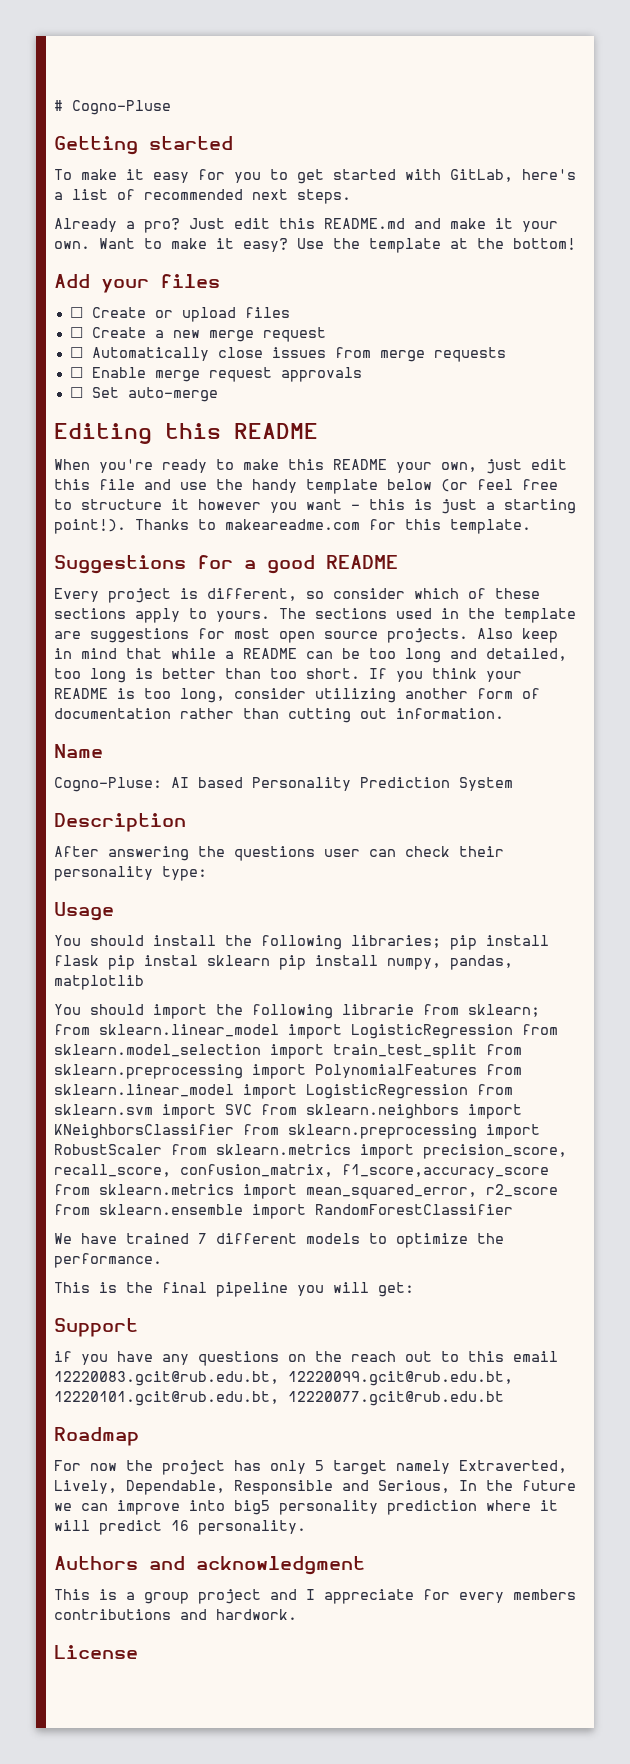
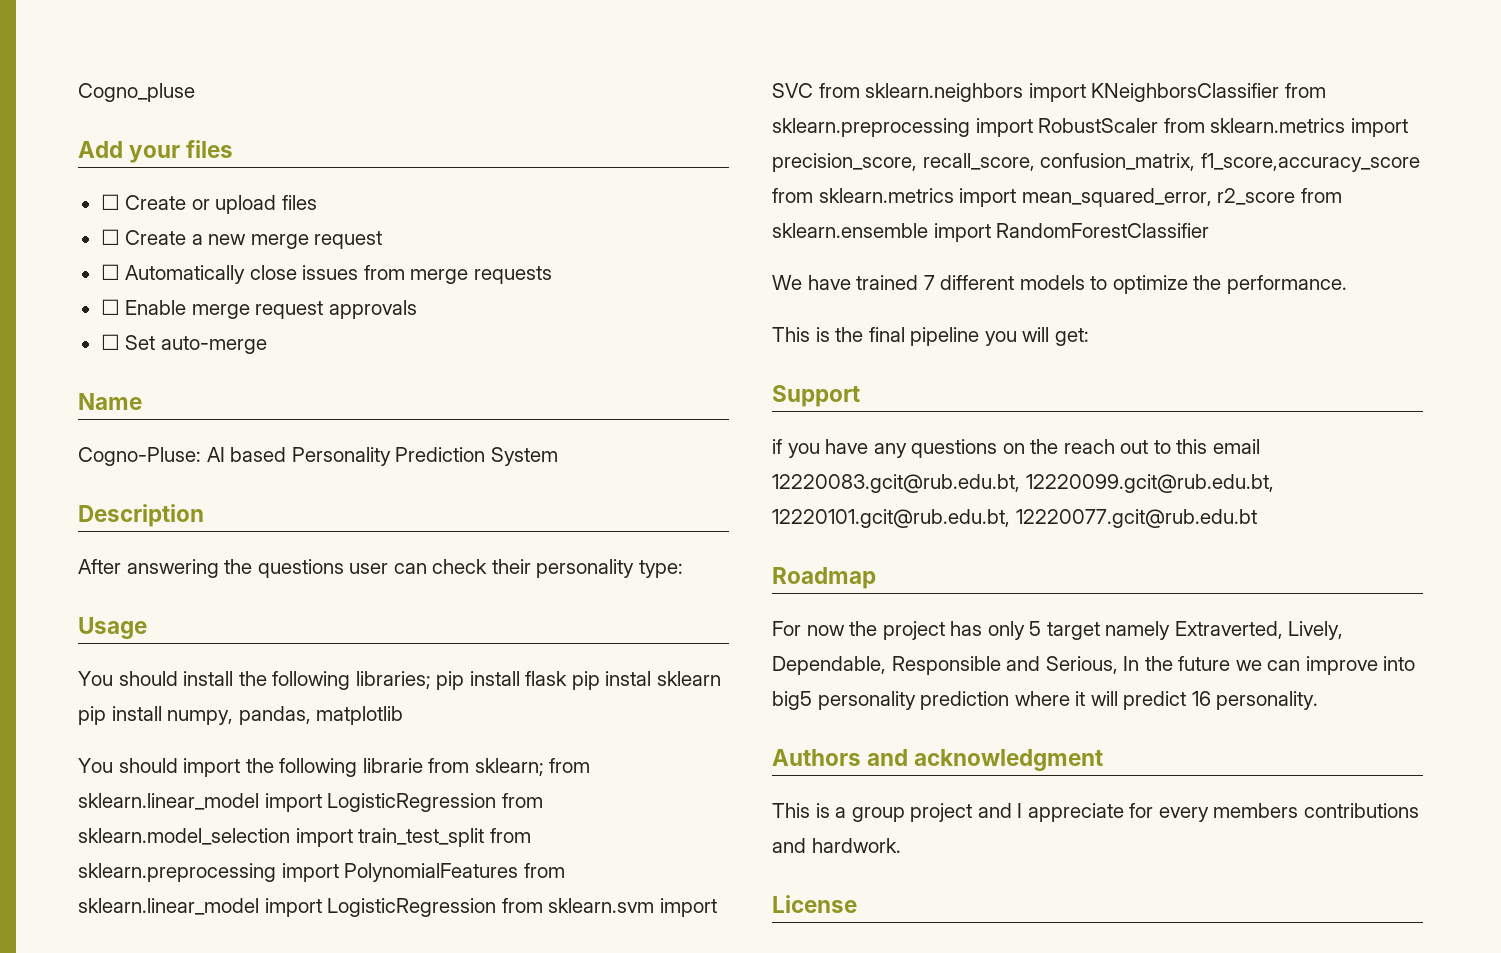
[54,100,171,115] [54,136,233,155] [54,169,576,184] [54,189,351,204] [54,218,558,233] [54,238,576,253] # Cogno-Pluse // Getting started // To make it easy for you to get started with GitLab, here's a list of recommended next steps. // Already a pro? Just edit this README.md and make it your own. Want to make it easy? Use the template at the bottom! -> [78,83,195,102] Cogno_pluse
[54,423,318,444] [54,459,567,474] [54,479,558,494] [54,499,576,514] [54,519,531,534] [54,555,398,574] [54,588,540,603] [54,608,576,623] [54,628,558,643] [54,648,567,663] [54,668,522,683] [54,688,540,703] [54,708,504,723] // Editing this README // When you're ready to make this README your own, just edit this file and use the handy template below (or feel free to structure it however you want - this is just a starting point!). Thanks to makeareadme.com for this template. // Suggestions for a good README // Every project is different, so consider which of these sections apply to yours. The sections used in the template are suggestions for most open source projects. Also keep in mind that while a README can be too long and detailed, too long is better than too short. If you think your README is too long, consider utilizing another form of documentation rather than cutting out information. -> (267, 345) none

